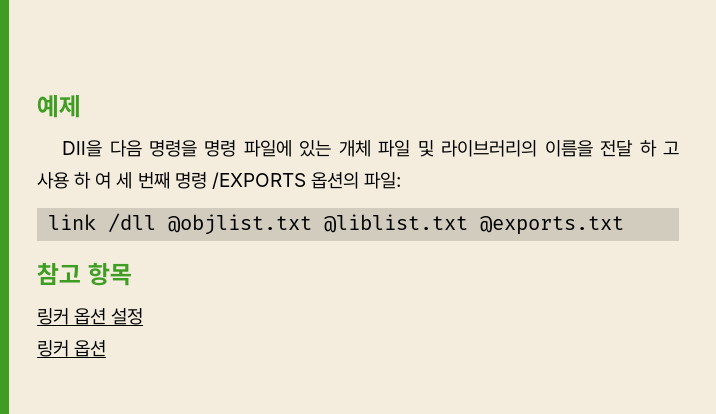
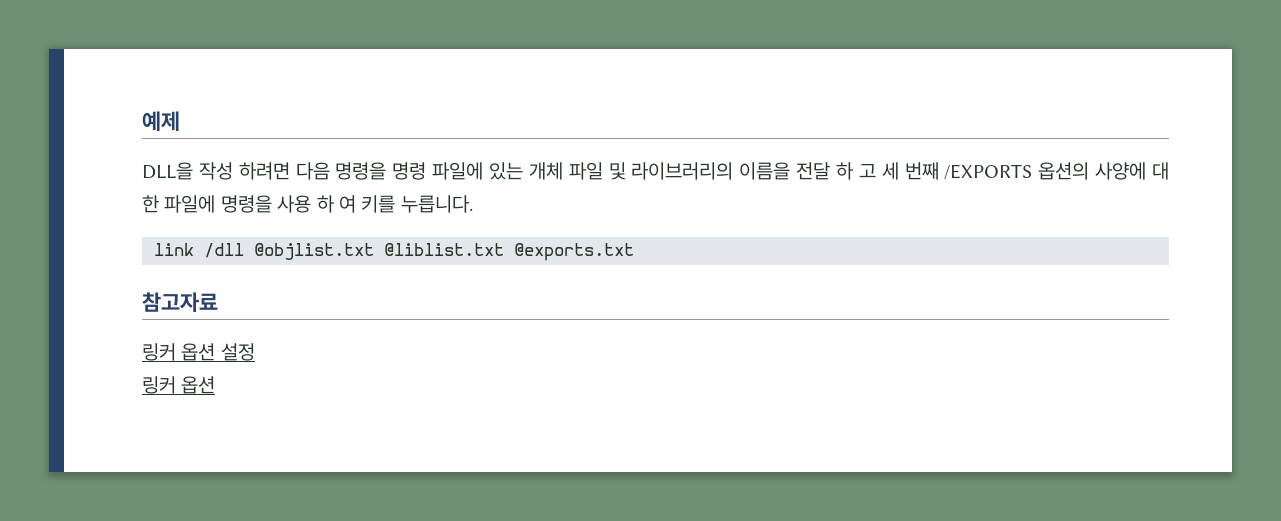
[62,140,103,157] Dll을 -> [142,162,290,180] DLL을 작성 하려면
[37,172,402,189] 사용 하 여 세 번째 명령 /EXPORTS 옵션의 파일: -> [881,162,1170,180] [142,195,473,213] 세 번째 /EXPORTS 옵션의 사양에 대 한 파일에 명령을 사용 하 여 키를 누릅니다.
[37,262,132,286] 참고 항목 -> [142,292,218,312] 참고자료

